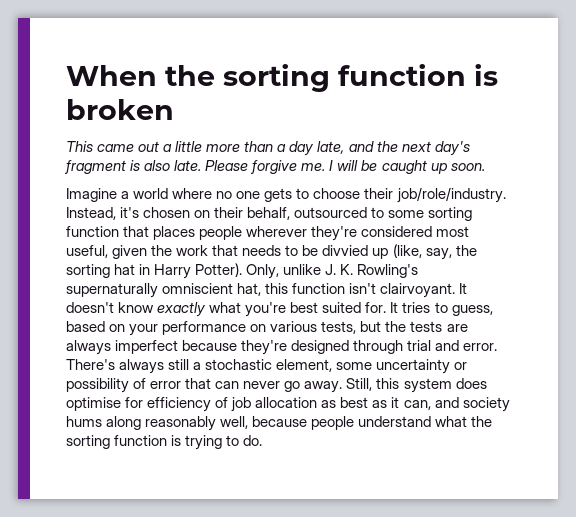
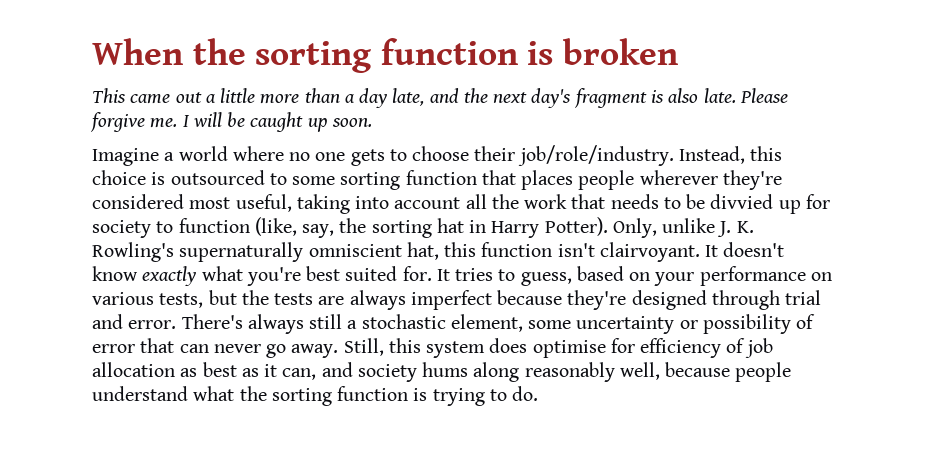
[120,207,291,220] it's chosen on their behalf, -> [750,146,783,161] [92,170,166,185] this choice is
[112,245,148,259] given -> [296,194,487,214] taking into account all
(389, 253) none -> [805,194,830,209] [92,218,250,238] for society to function

